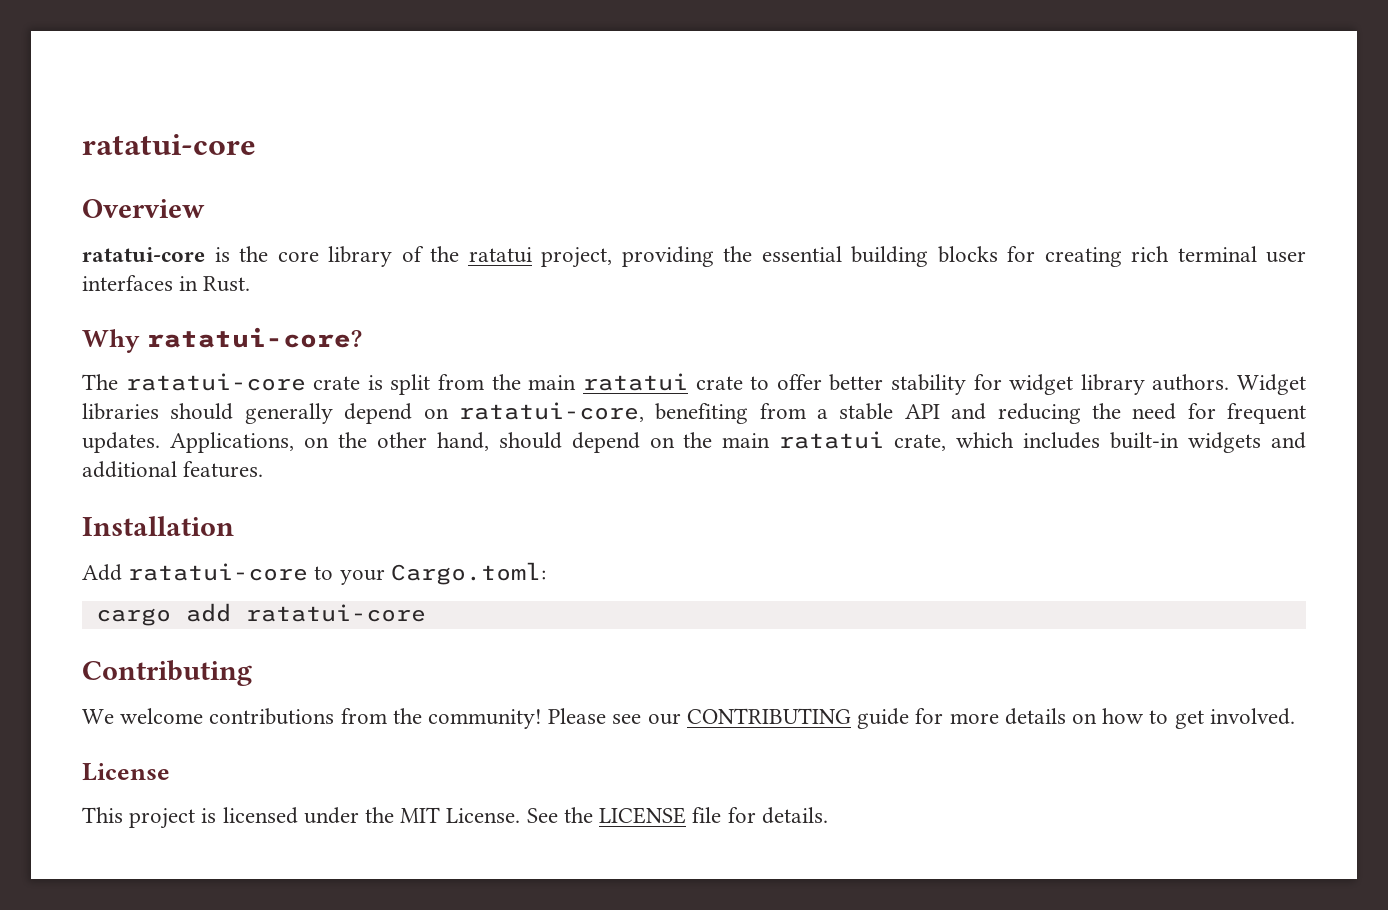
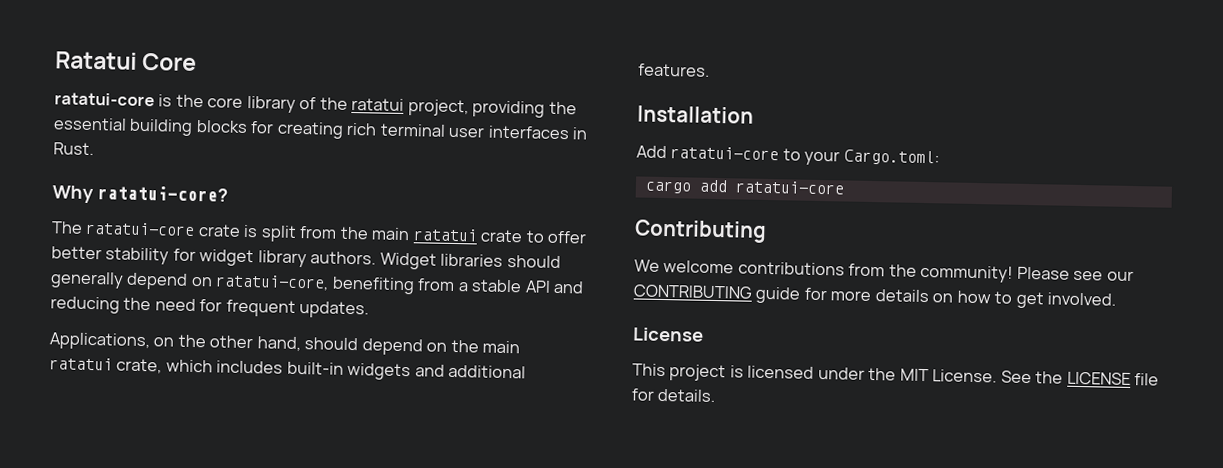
[82,134,256,155] [82,199,205,218] ratatui-core // Overview -> [55,51,198,72] Ratatui Core
(160, 442) none -> (370, 310) //

